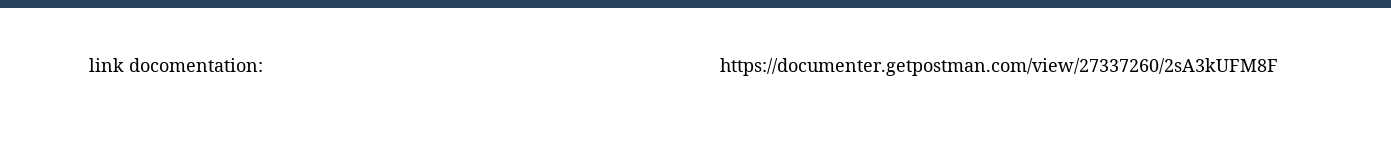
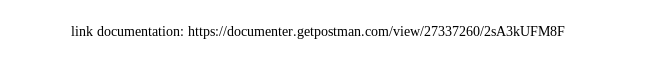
[129,58,263,72] docomentation: -> [97,26,184,36] documentation:

